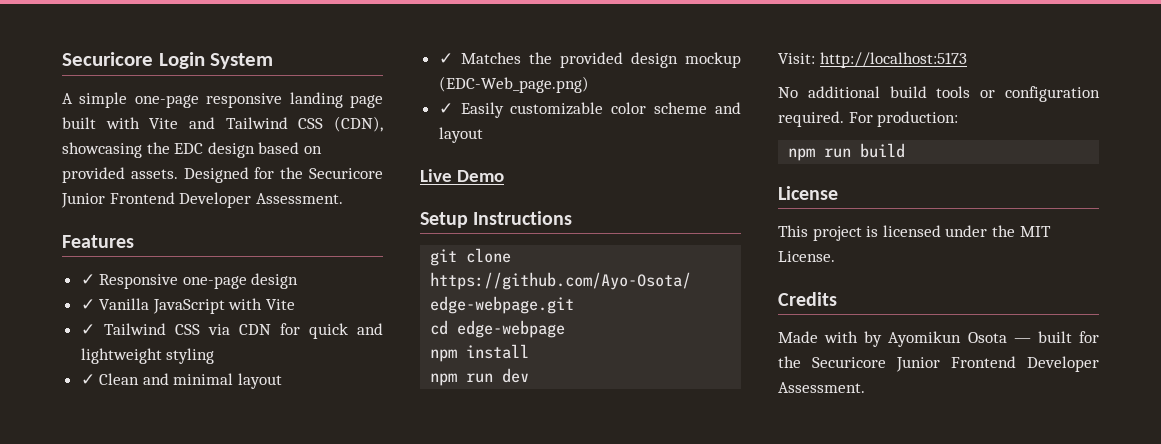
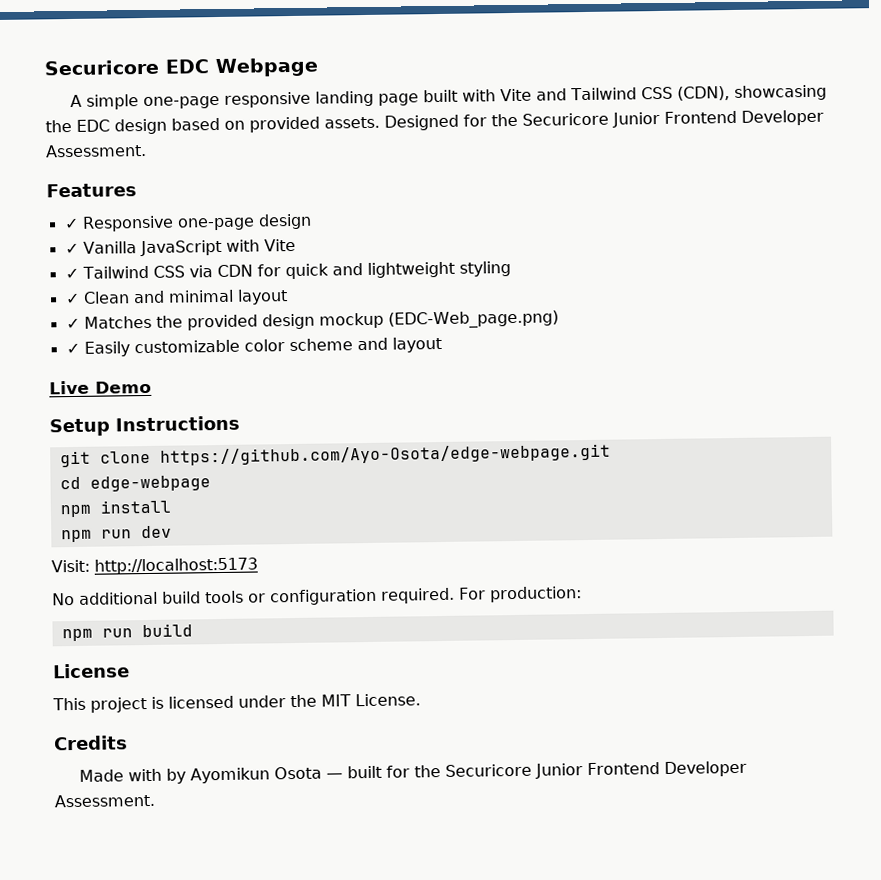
[62,52,274,69] Securicore Login System -> [44,57,319,78] Securicore EDC Webpage

